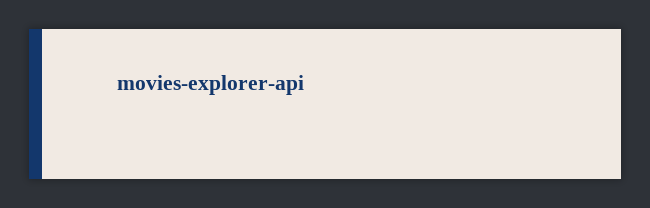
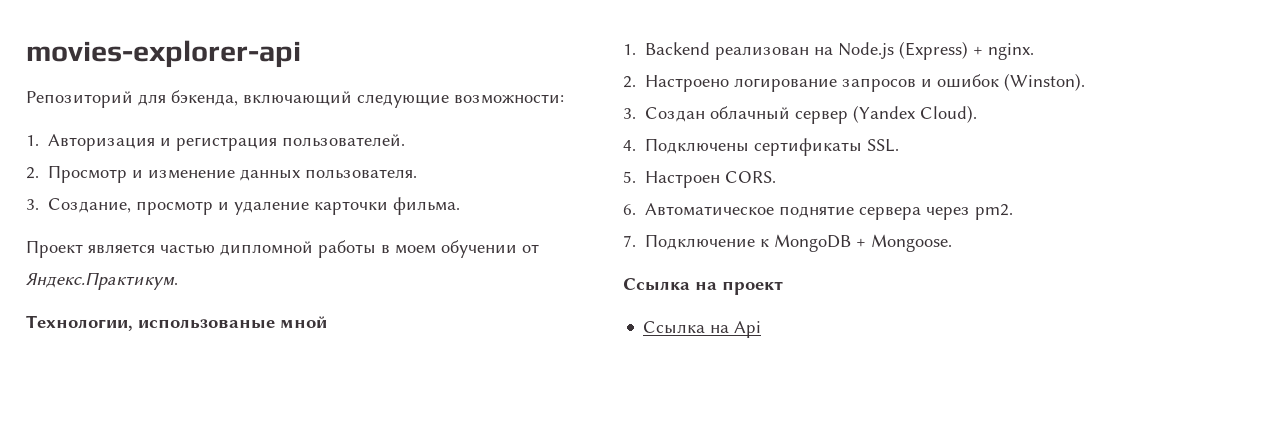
(304, 85) none -> [26,90,564,108] [26,134,406,151] [26,165,418,183] [26,197,461,215] [26,240,539,258] [26,272,178,290] [26,315,327,331] [623,41,1035,60] [623,73,1086,92] [623,105,978,124] [623,138,900,156] [623,171,777,188] [623,203,1014,220] [623,234,953,252] [623,278,783,295] [643,321,762,338] // Репозиторий для бэкенда, включающий следующие возможности: // 1. Авторизация и регистрация пользователей. // 2. Просмотр и изменение данных пользователя. // 3. Создание, просмотр и удаление карточки фильма. // Проект является частью дипломной работы в моем обучении от Яндекс.Практикум. // Технологии, использованые мной // 1. Backend реализован на Node.js (Express) + nginx. // 2. Настроено логирование запросов и ошибок (Winston). // 3. Создан облачный сервер (Yandex Cloud). // 4. Подключены сертификаты SSL. // 5. Настроен CORS. // 6. Автоматическое поднятие сервера через pm2. // 7. Подключение к MongoDB + Mongoose. // Ссылка на проект // Ссылка на Api

